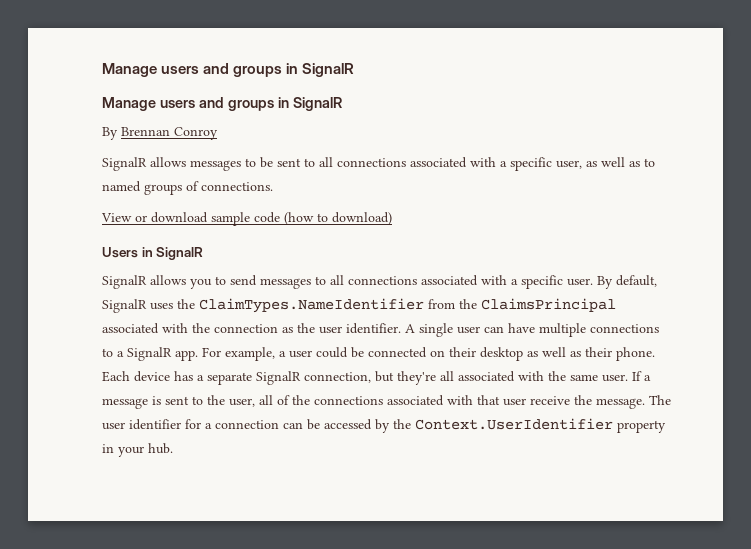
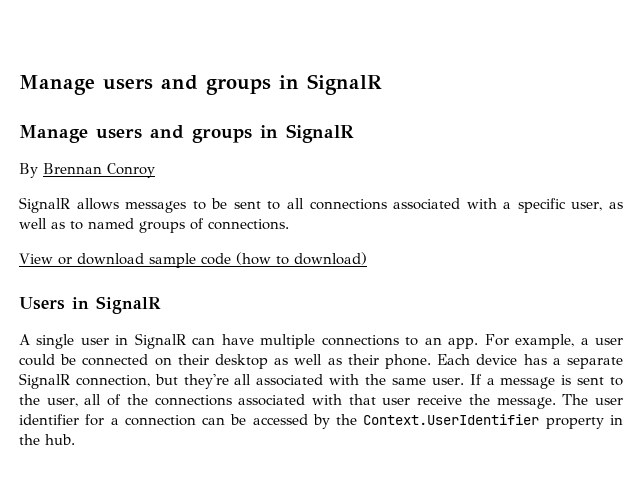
[102,275,657,289] [102,298,616,313] [102,323,401,334] SignalR allows you to send messages to all connections associated with a specific user. By default, SignalR uses the ClaimTypes.NameIdentifier from the ClaimsPrincipal associated with the connection as the user identifier. -> (161, 305) none
(480, 330) none -> [115,333,186,349] in SignalR
[117,347,172,361] a SignalR -> [424,337,442,345] an
[118,446,144,457] your -> [19,434,40,445] the

